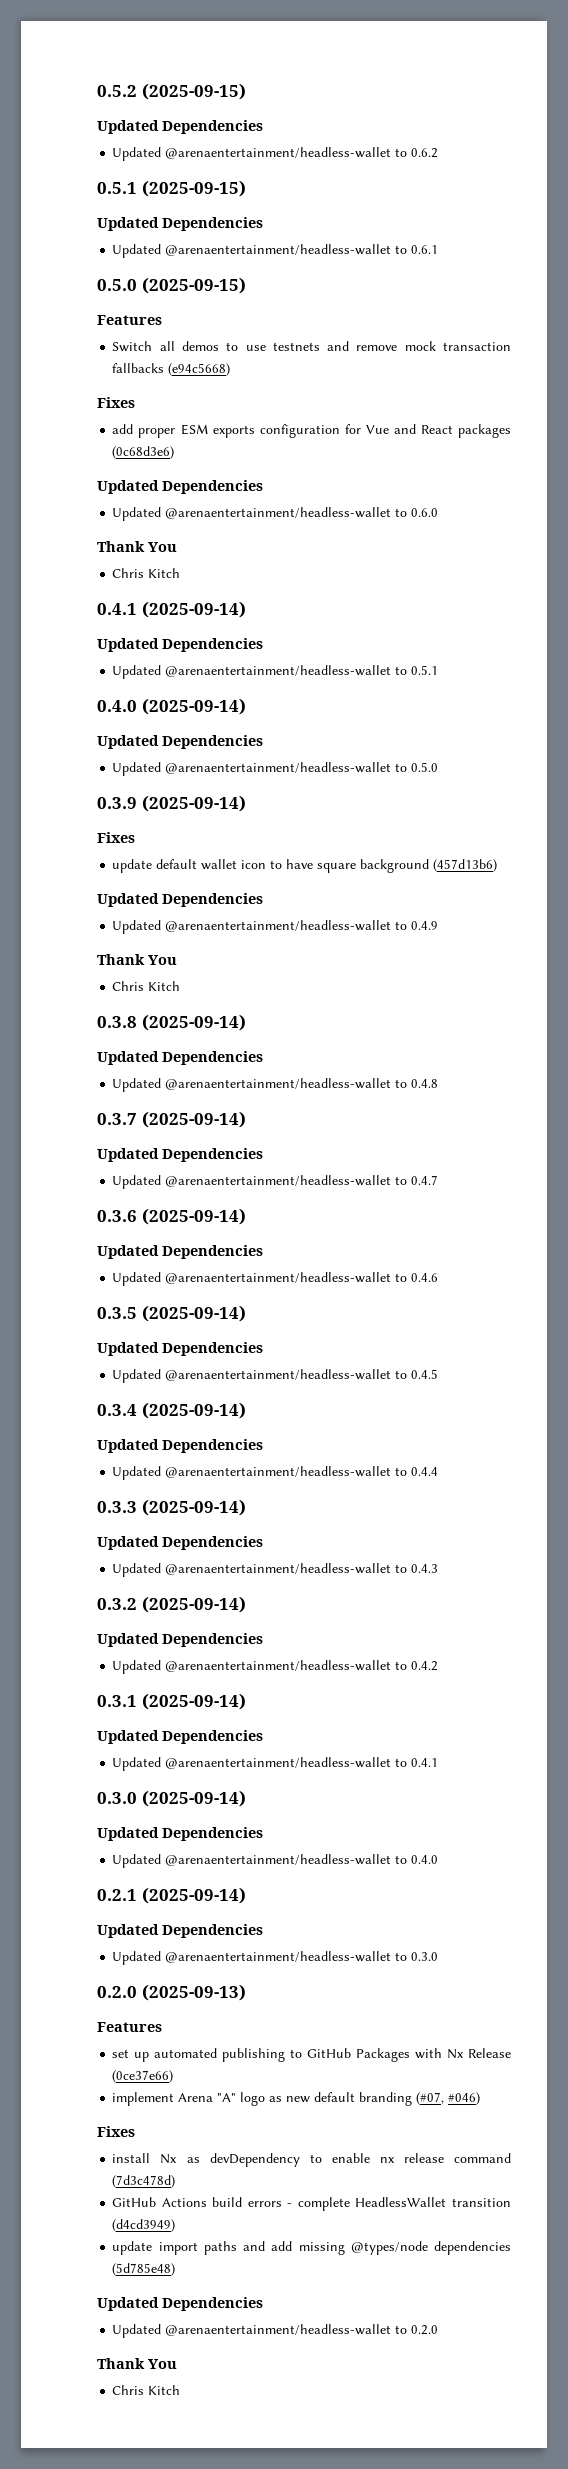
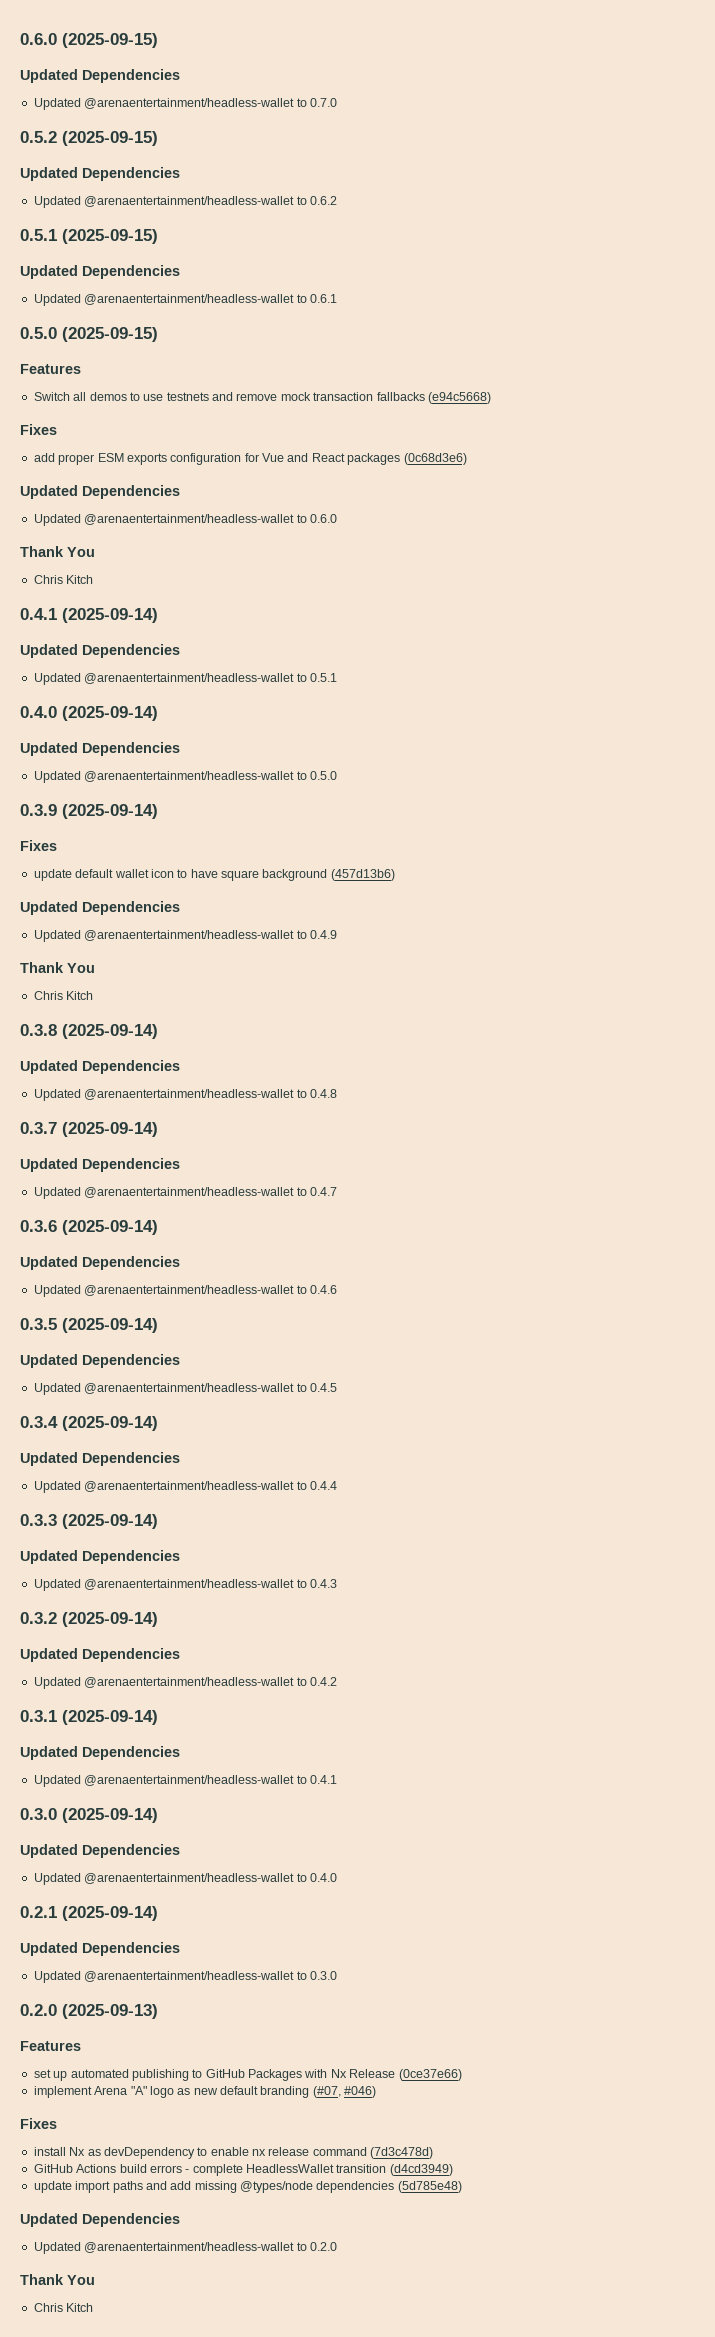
(97, 91) none -> [20,33,158,48] [20,69,180,83] [33,98,337,110] 0.6.0 (2025-09-15) // Updated Dependencies // Updated @arenaentertainment/headless-wallet to 0.7.0 //

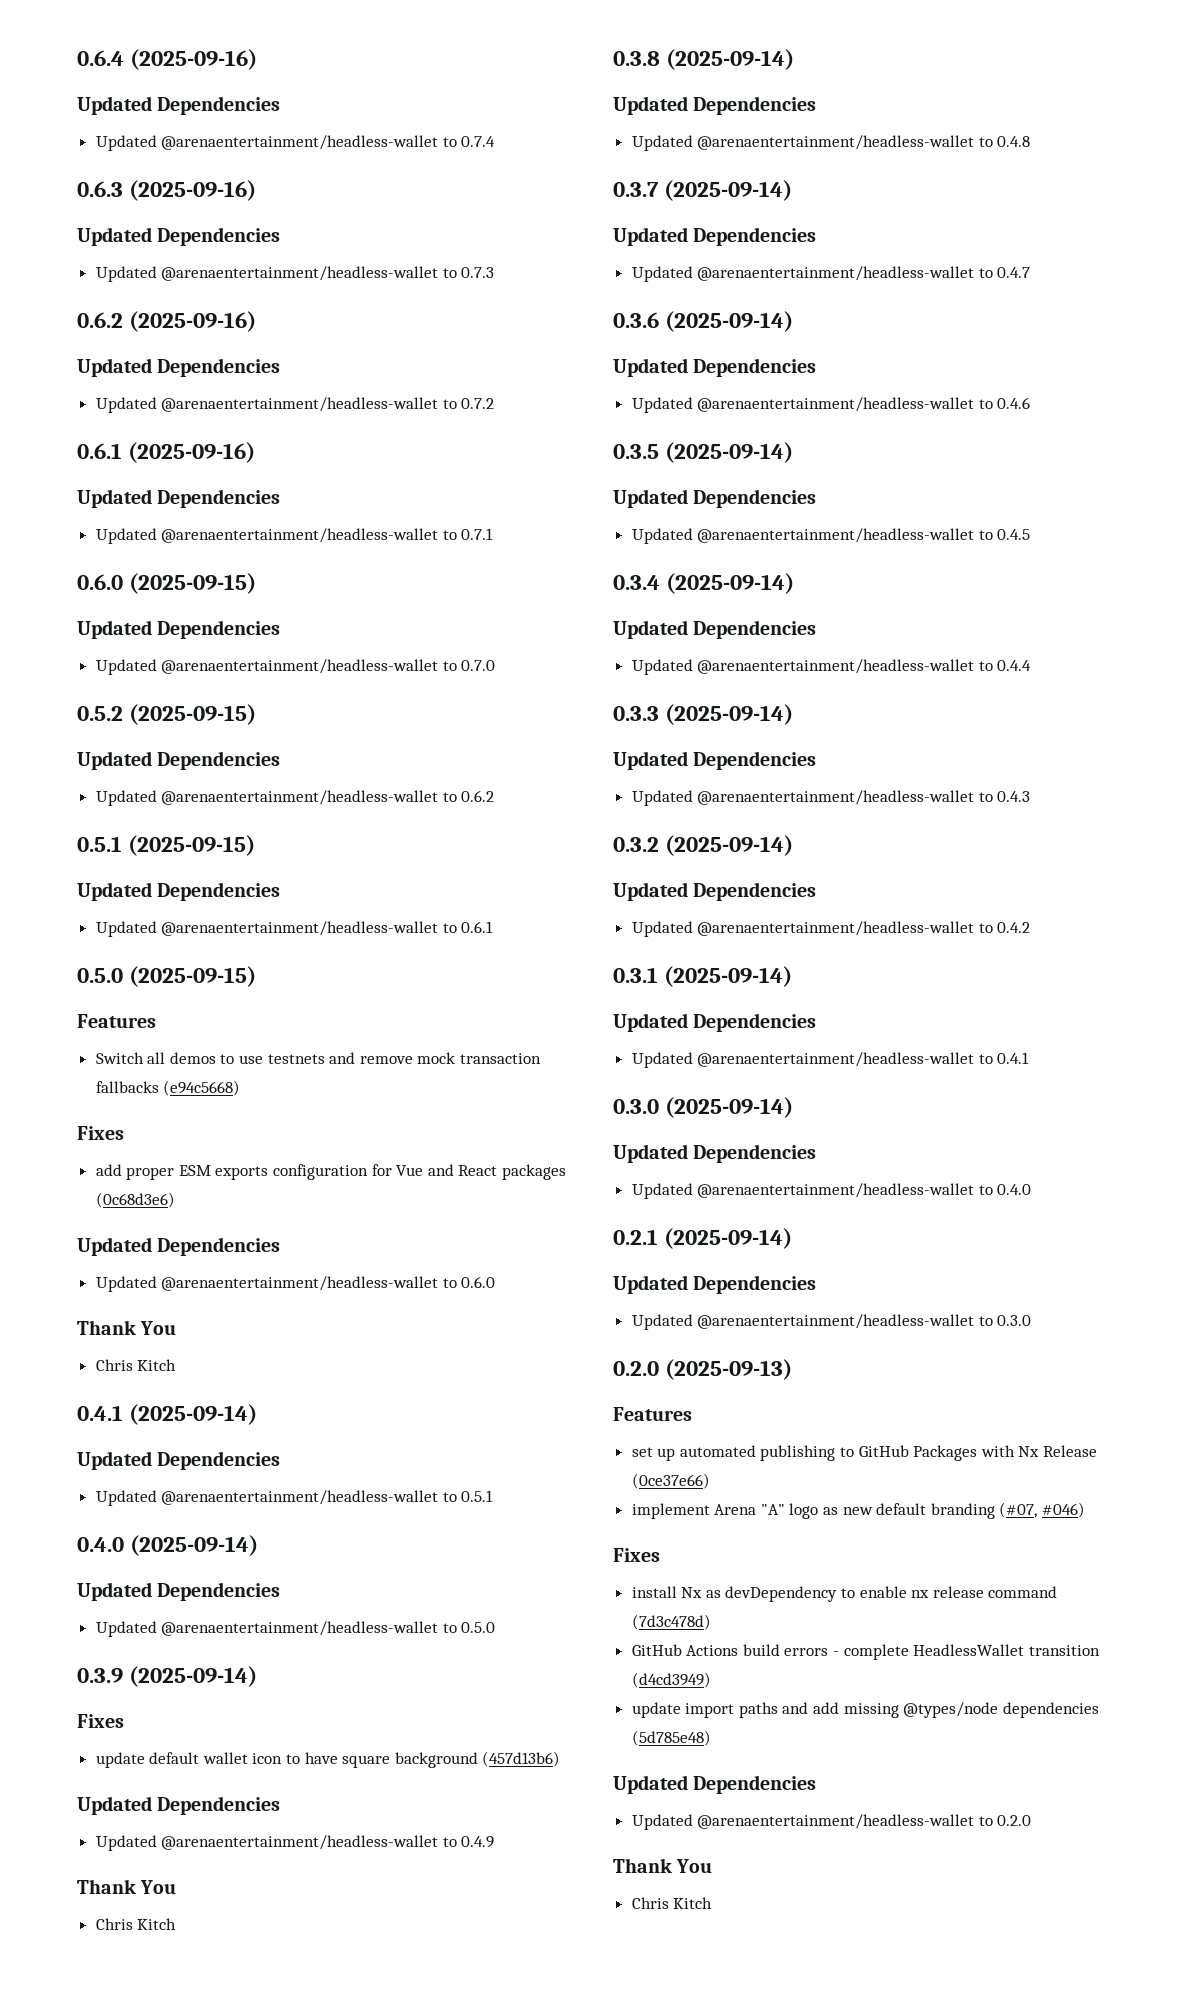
(20, 39) none -> [77,49,258,70] [77,96,281,115] [95,135,496,151] [77,180,257,201] [77,227,281,246] [95,266,495,282] [77,311,257,332] [77,358,281,377] [95,397,495,413] [77,442,256,463] [77,489,281,508] [95,528,494,544] 0.6.4 (2025-09-16) // Updated Dependencies // Updated @arenaentertainment/headless-wallet to 0.7.4 // 0.6.3 (2025-09-16) // Updated Dependencies // Updated @arenaentertainment/headless-wallet to 0.7.3 // 0.6.2 (2025-09-16) // Updated Dependencies // Updated @arenaentertainment/headless-wallet to 0.7.2 // 0.6.1 (2025-09-16) // Updated Dependencies // Updated @arenaentertainment/headless-wallet to 0.7.1 //

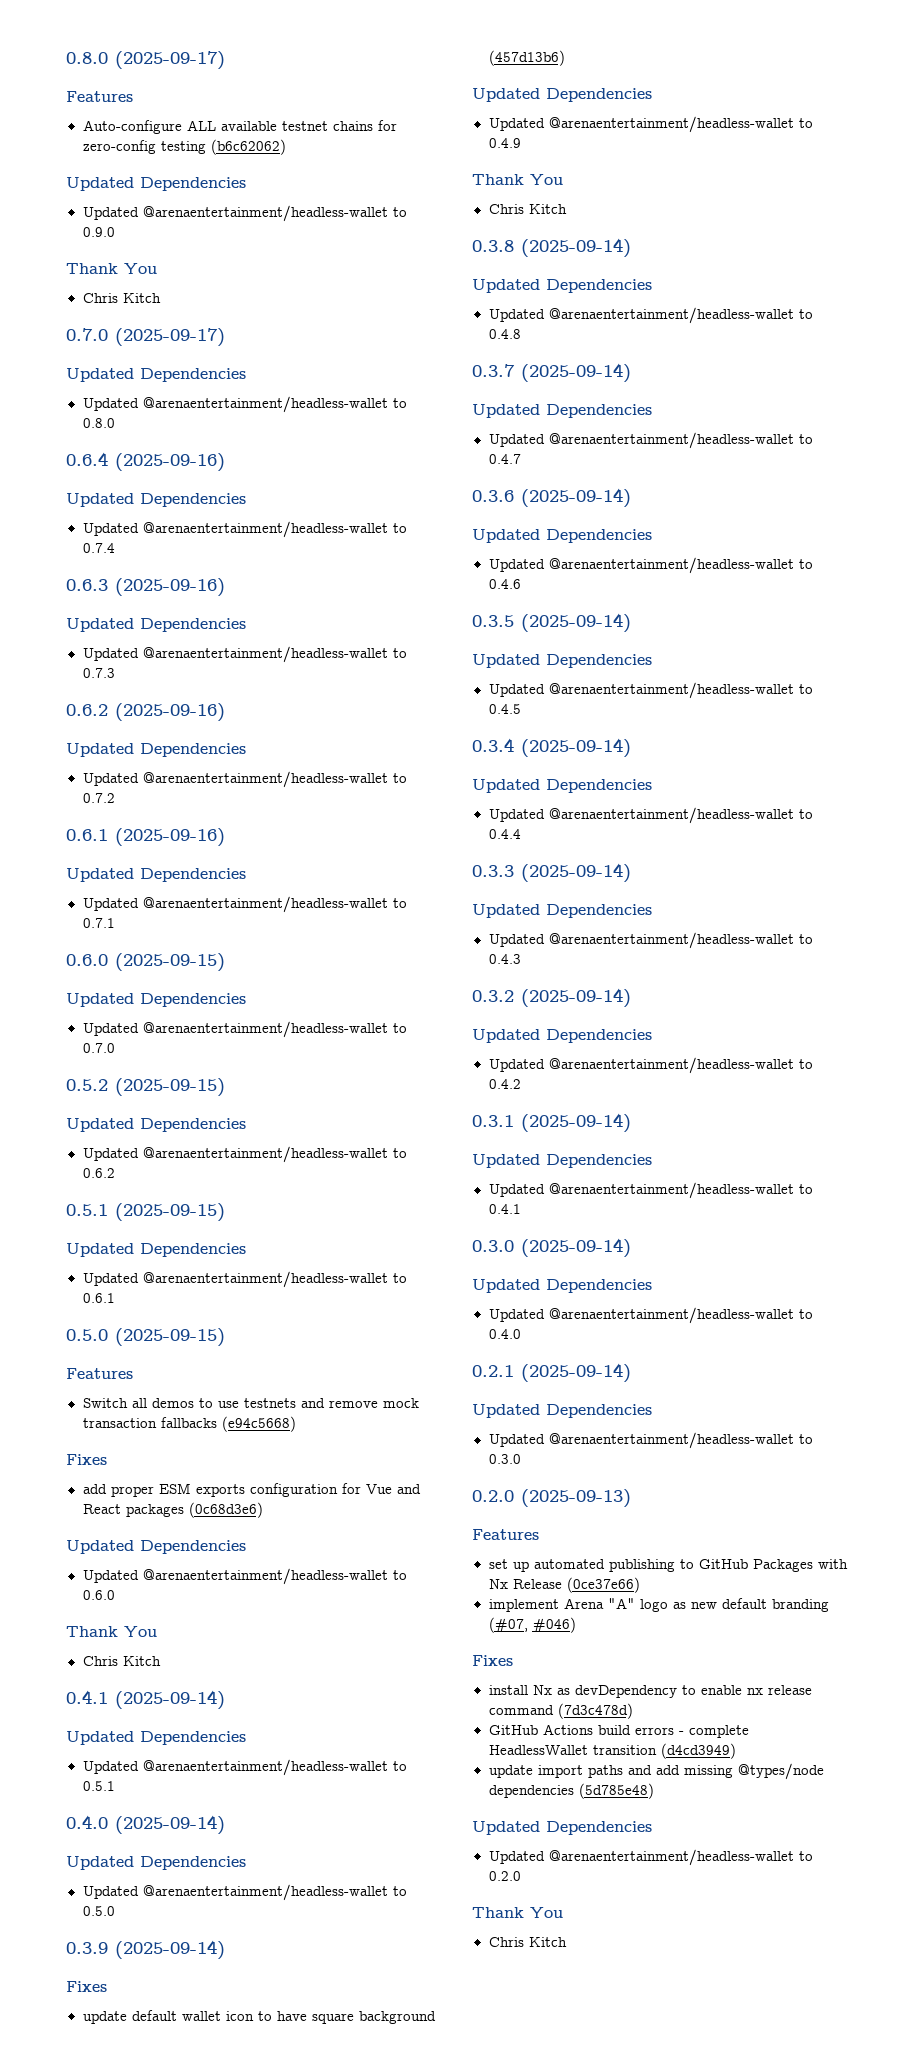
(77, 58) none -> [66,51,225,70] [66,91,133,102] [82,120,397,134] [82,139,286,155] [66,177,246,191] [82,205,407,222] [82,227,115,237] [66,263,157,274] [82,293,161,303] [66,328,225,347] [66,368,246,382] [82,396,407,413] [82,418,115,428] 0.8.0 (2025-09-17) // Features // Auto-configure ALL available testnet chains for zero-config testing (b6c62062) // Updated Dependencies // Updated @arenaentertainment/headless-wallet to 0.9.0 // Thank You // Chris Kitch // 0.7.0 (2025-09-17) // Updated Dependencies // Updated @arenaentertainment/headless-wallet to 0.8.0 //

